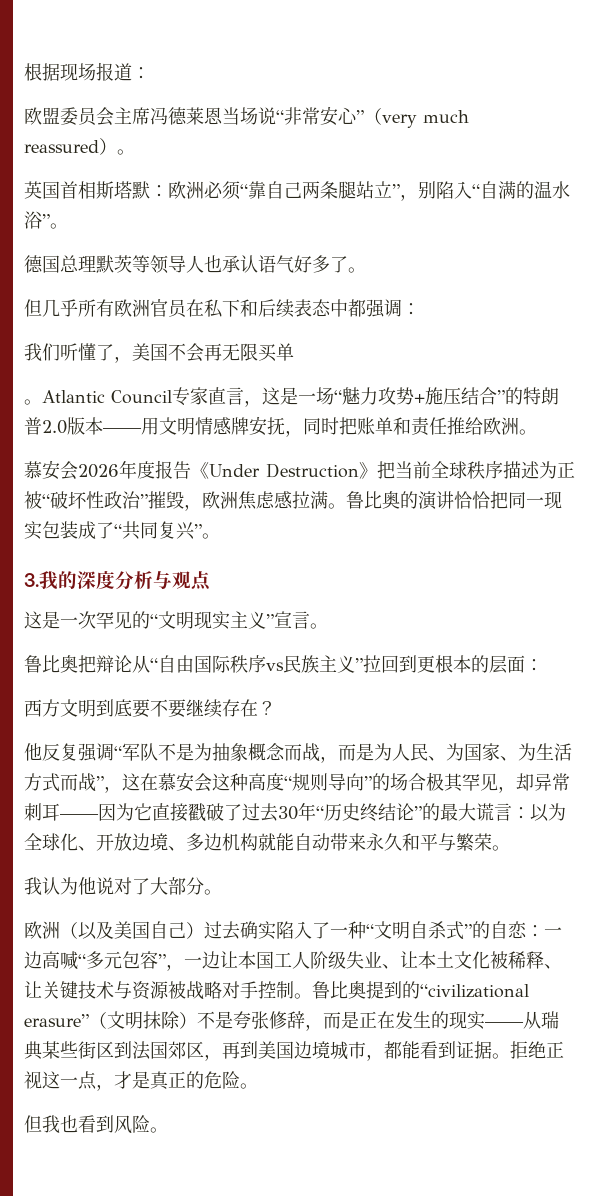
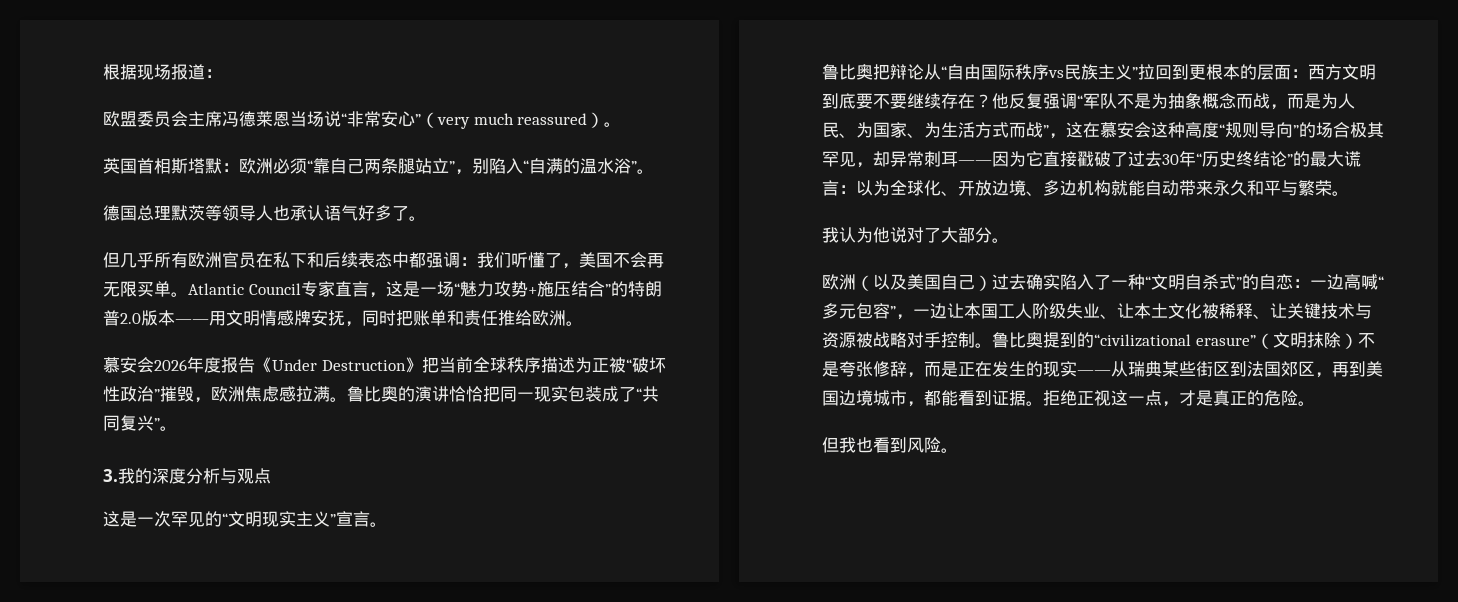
(420, 309) // -> (477, 261) none
(294, 352) // -> (171, 289) none
(543, 665) // -> (1308, 73) none
(276, 708) // -> (992, 101) none

